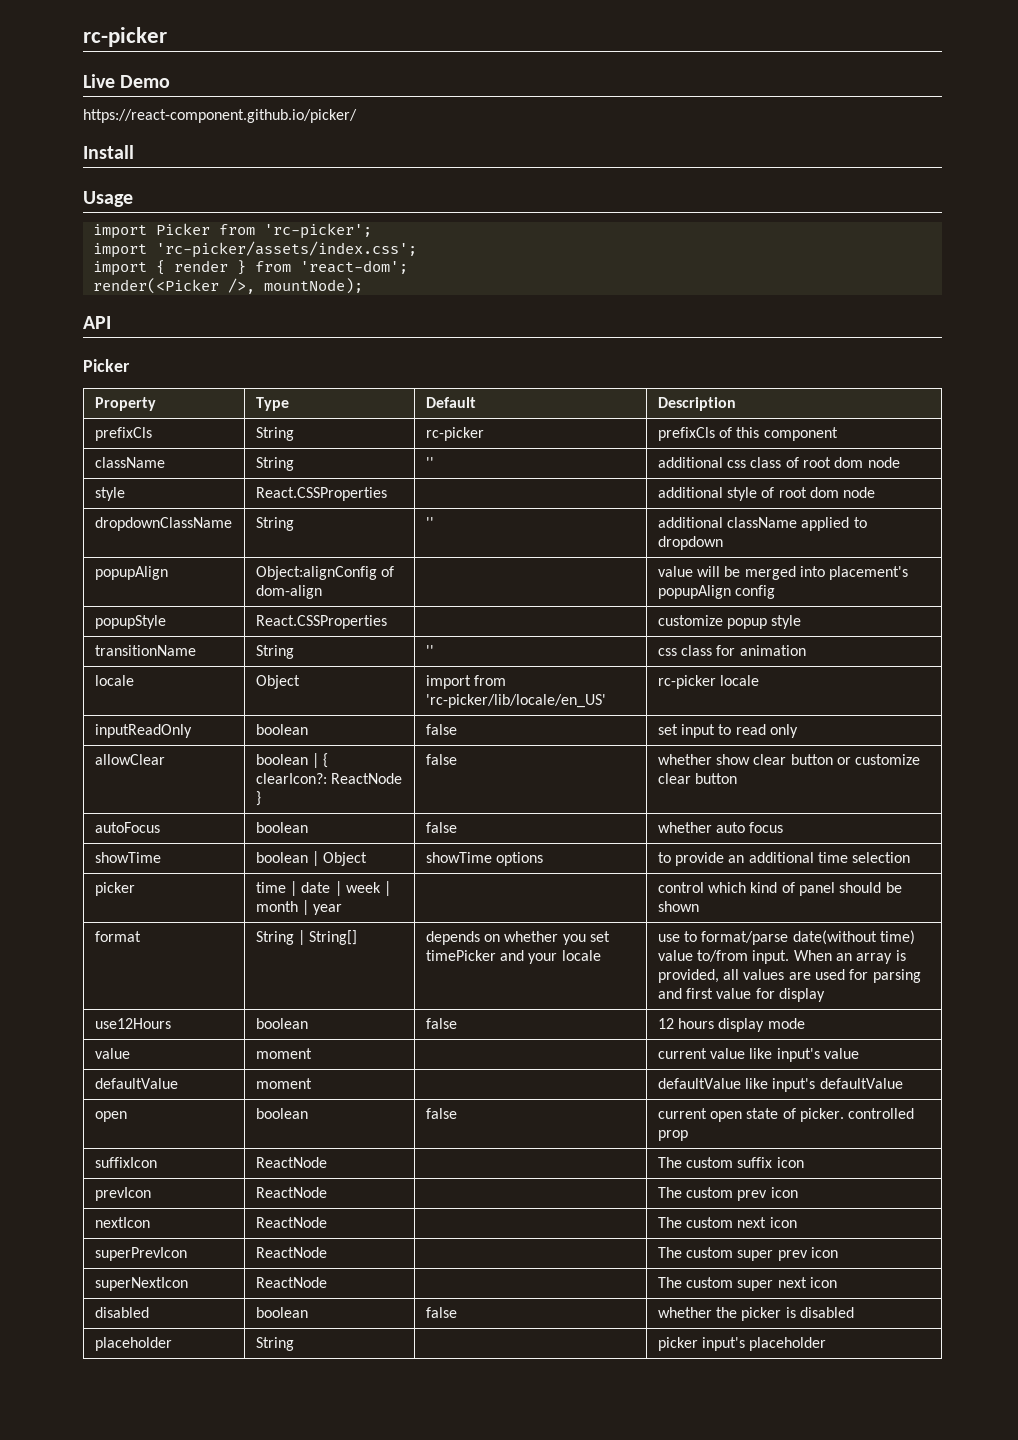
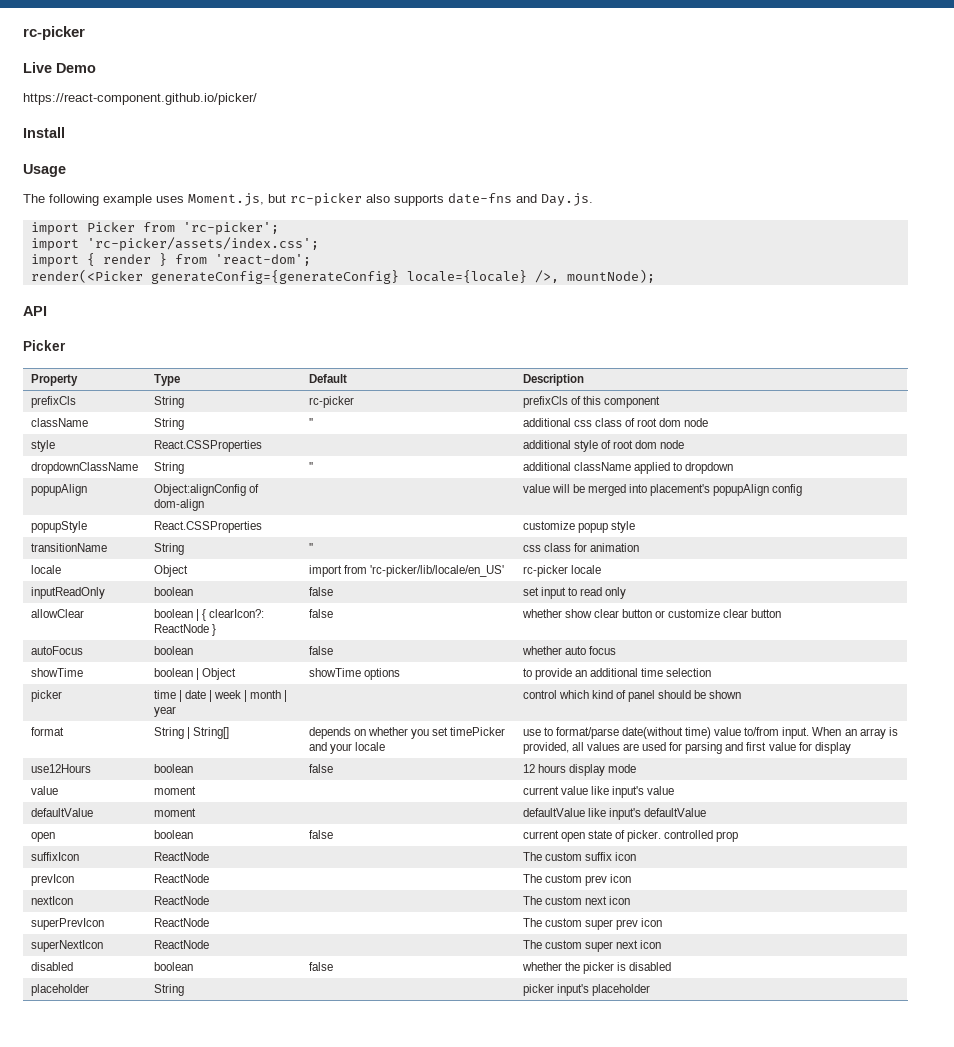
(133, 199) none -> [23,193,593,206] // The following example uses Moment.js, but rc-picker also supports date-fns and Day.js.
(219, 286) none -> [150,270,527,284] generateConfig={generateConfig} locale={locale}

